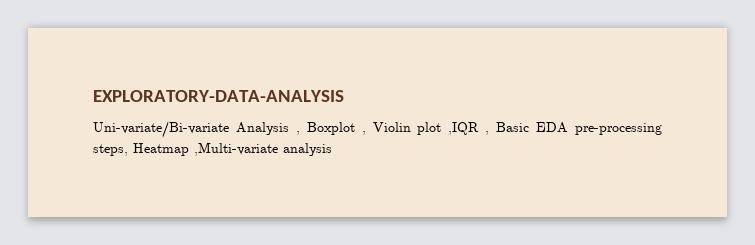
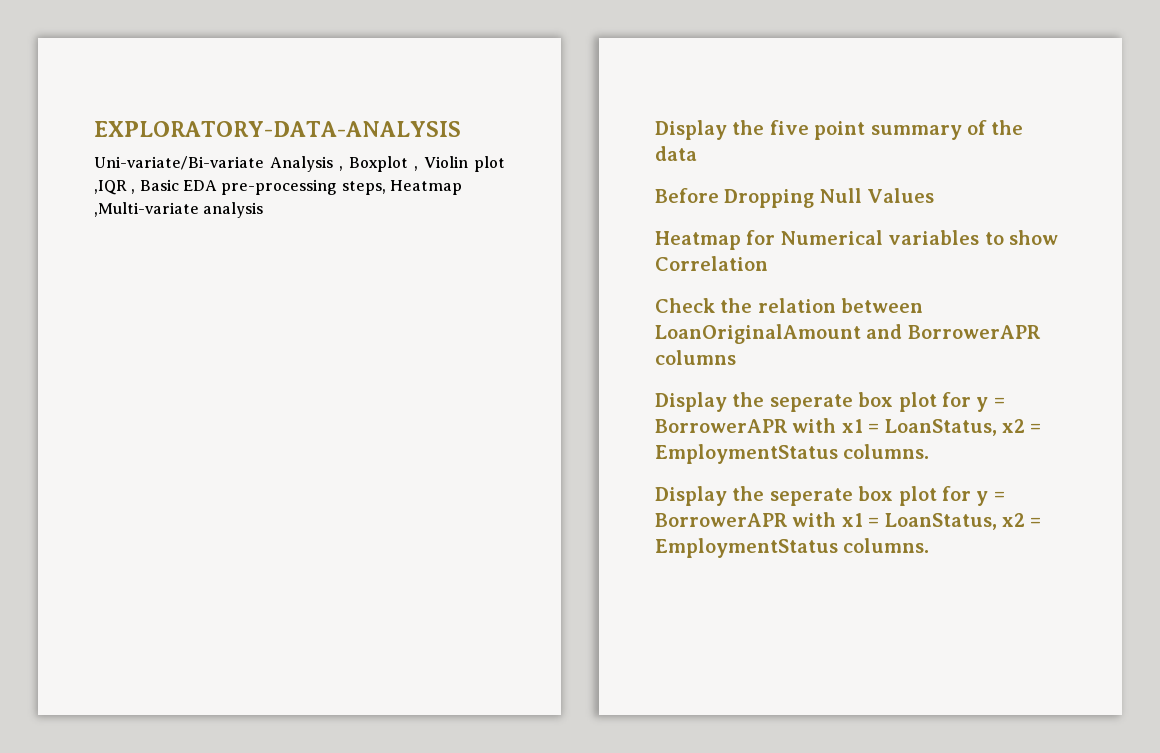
(332, 149) none -> [655,120,1024,140] [655,146,697,161] [655,188,935,208] [655,230,1058,250] [655,256,768,271] [655,298,924,313] [655,324,1041,344] [655,350,736,365] [655,392,1005,412] [655,418,1042,436] [655,444,930,464] [655,486,1005,506] [655,512,1042,530] [655,538,930,558] // Display the five point summary of the data // Before Dropping Null Values // Heatmap for Numerical variables to show Correlation // Check the relation between LoanOriginalAmount and BorrowerAPR columns // Display the seperate box plot for y = BorrowerAPR with x1 = LoanStatus, x2 = EmploymentStatus columns. // Display the seperate box plot for y = BorrowerAPR with x1 = LoanStatus, x2 = EmploymentStatus columns.

